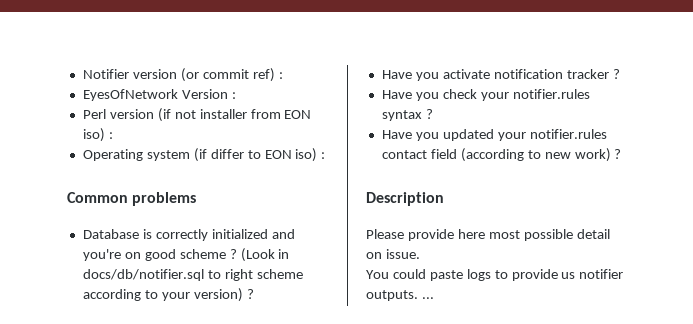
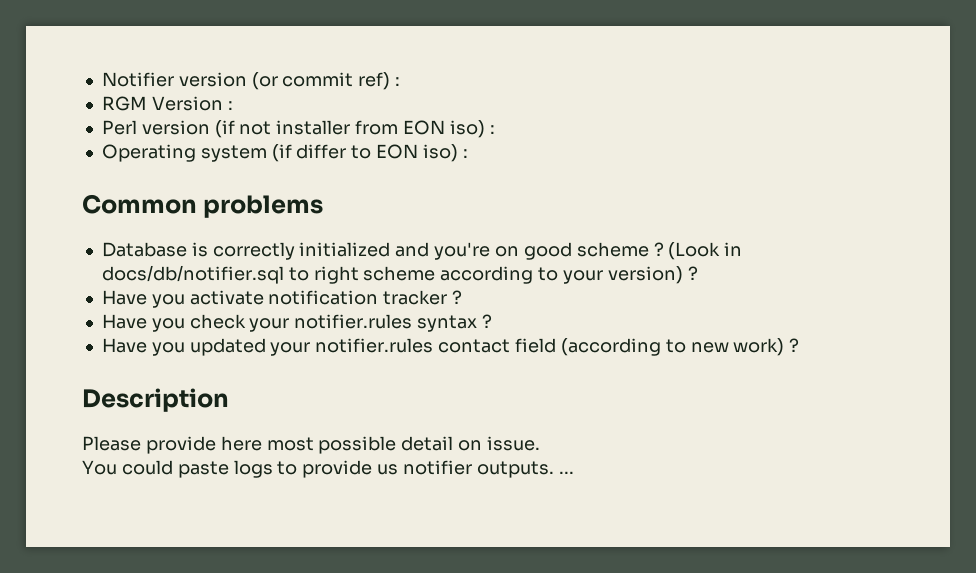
[82,89,178,101] EyesOfNetwork -> [101,96,147,111] RGM

